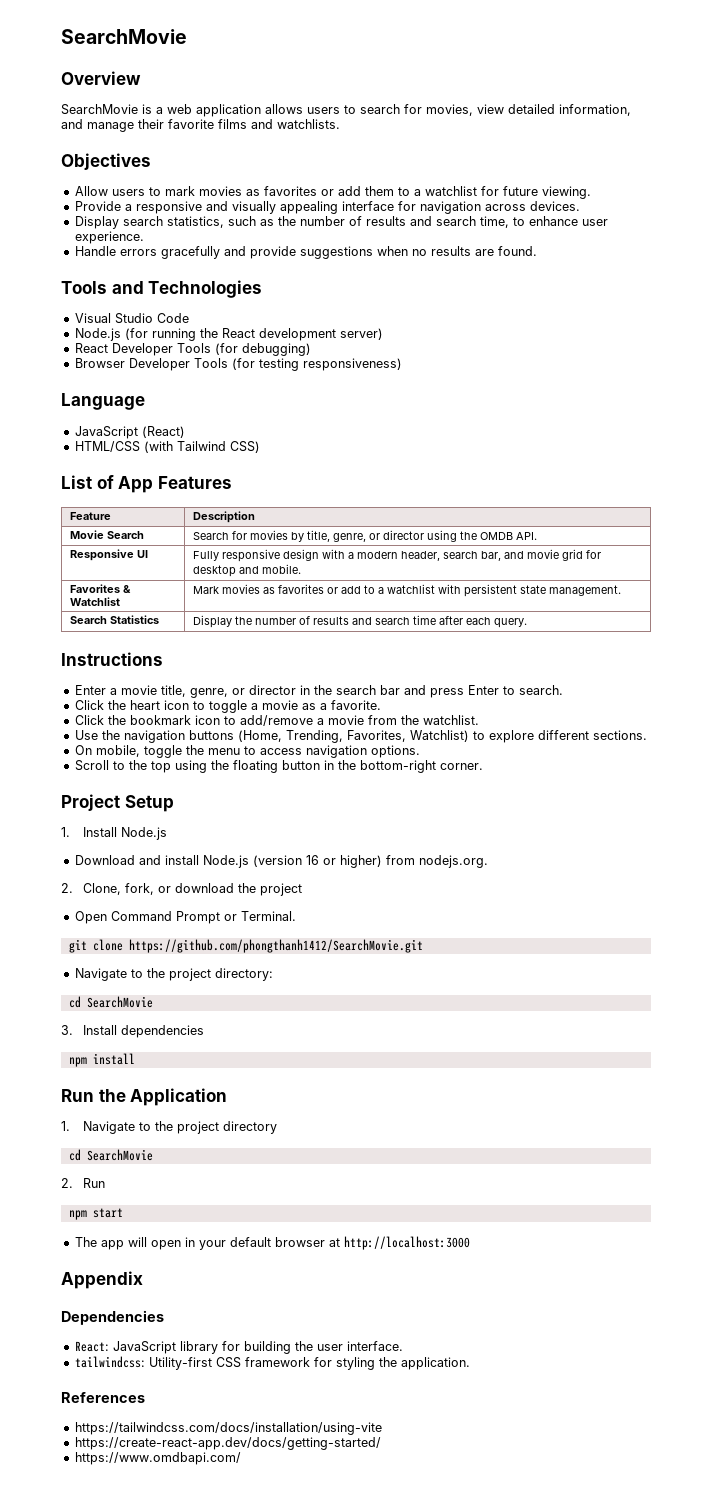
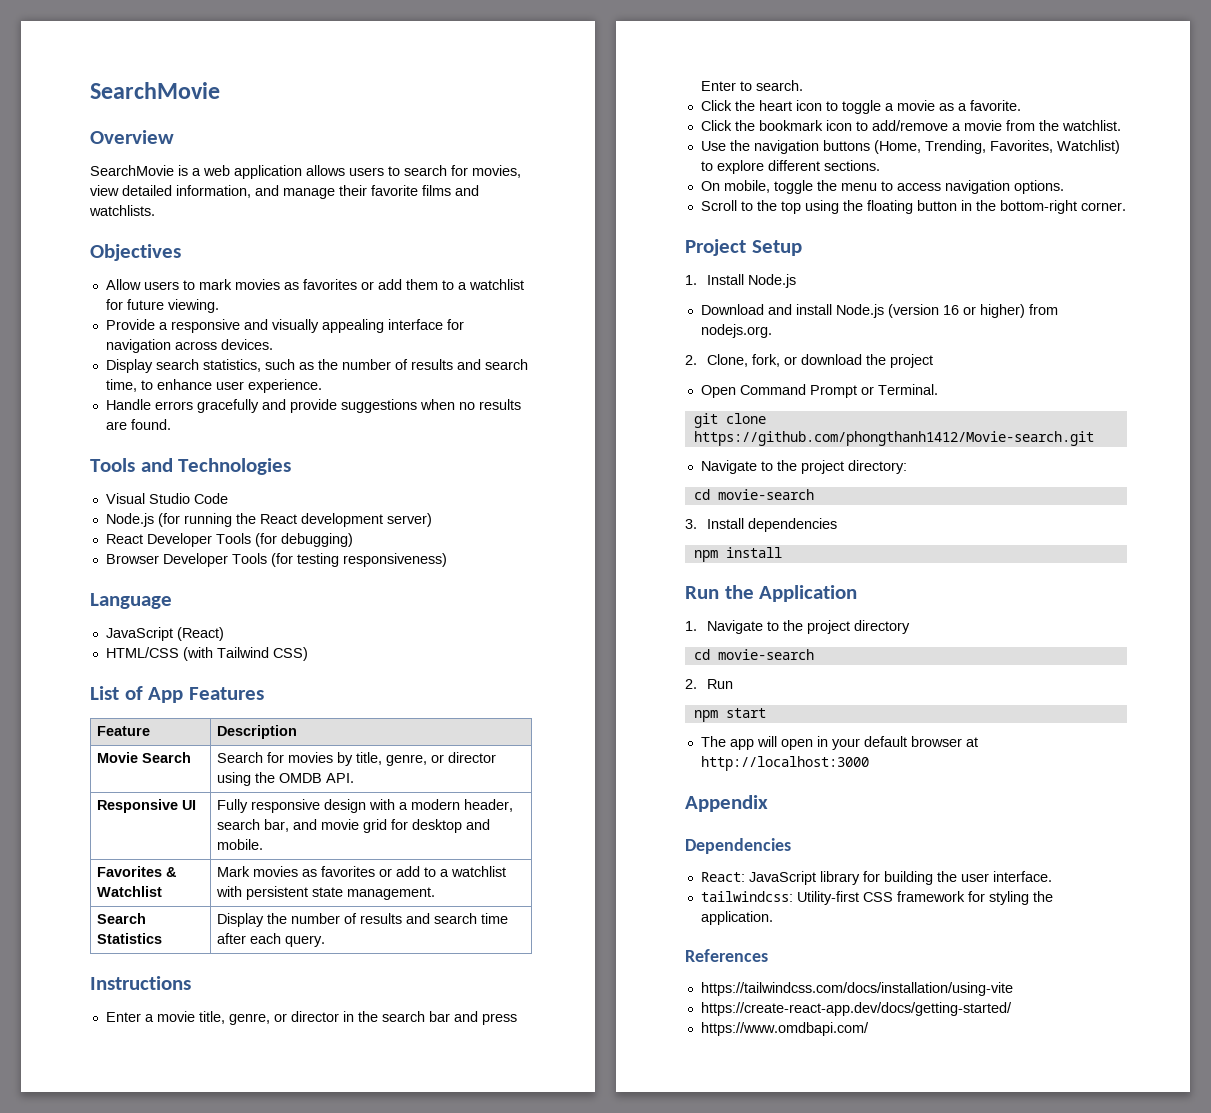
[128,939,423,953] https://github.com/phongthanh1412/SearchMovie.git -> [693,431,1094,446] https://github.com/phongthanh1412/Movie-search.git
[86,996,153,1008] SearchMovie -> [717,489,814,500] movie-search
[86,1149,153,1161] SearchMovie -> [717,649,814,660] movie-search

